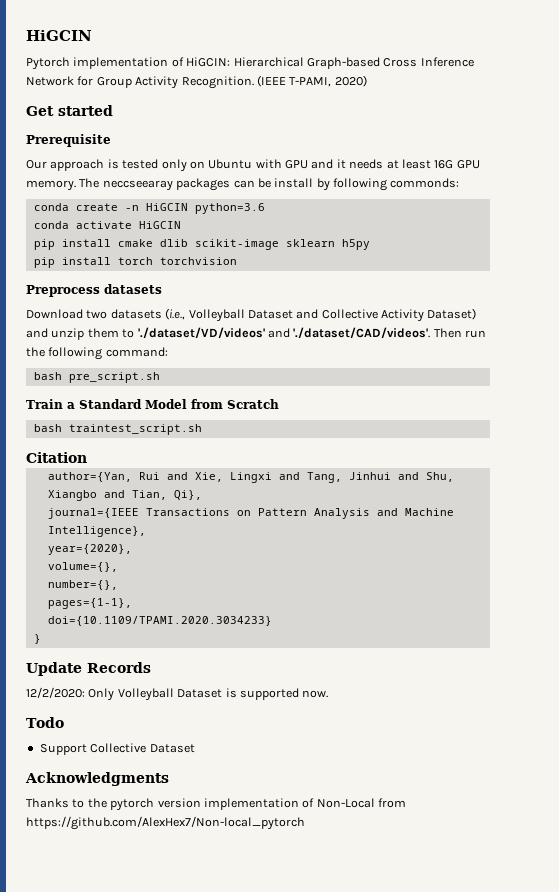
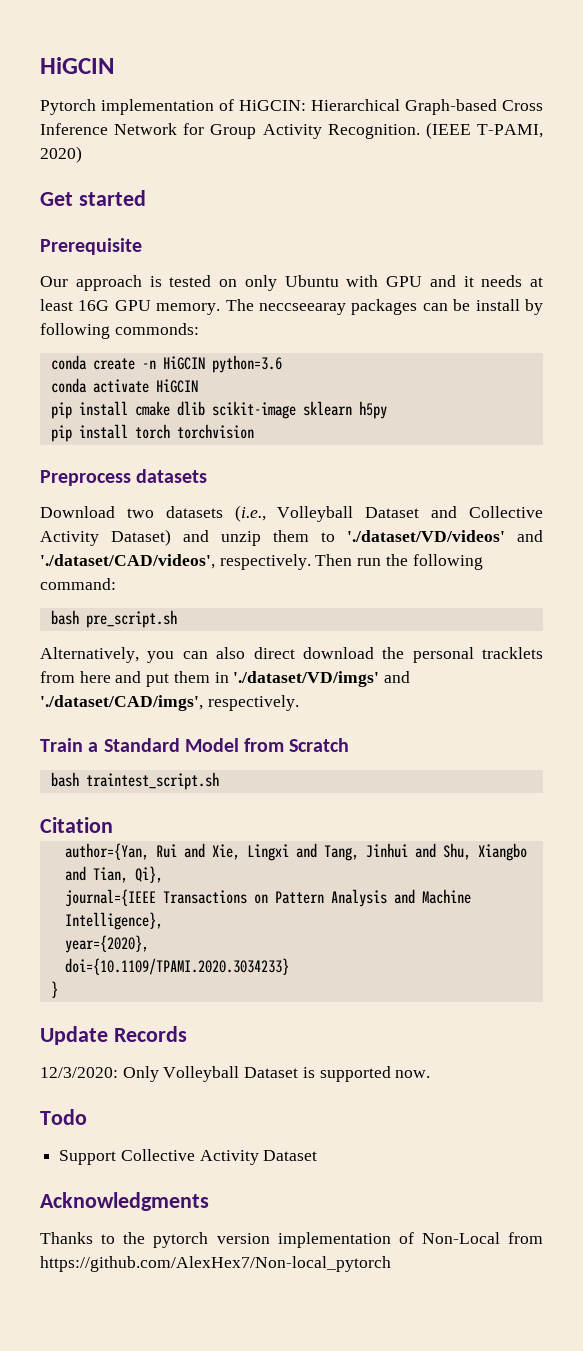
[161,159,205,172] only on -> [219,275,277,291] on only
[293,327,431,339] './dataset/CAD/videos'. -> [40,554,311,570] './dataset/CAD/videos', respectively.
(160, 377) none -> [40,647,543,663] [40,671,411,687] [40,695,299,711] // Alternatively, you can also direct download the personal tracklets from here and put them in './dataset/VD/imgs' and './dataset/CAD/imgs', respectively.
[47,562,118,572] [47,580,118,590] [47,598,132,609] // volume={}, // number={}, // pages={1-1}, -> (149, 944) none
[26,687,85,698] 12/2/2020: -> [40,1067,118,1078] 12/3/2020:
(147, 748) none -> [199,1150,259,1165] Activity

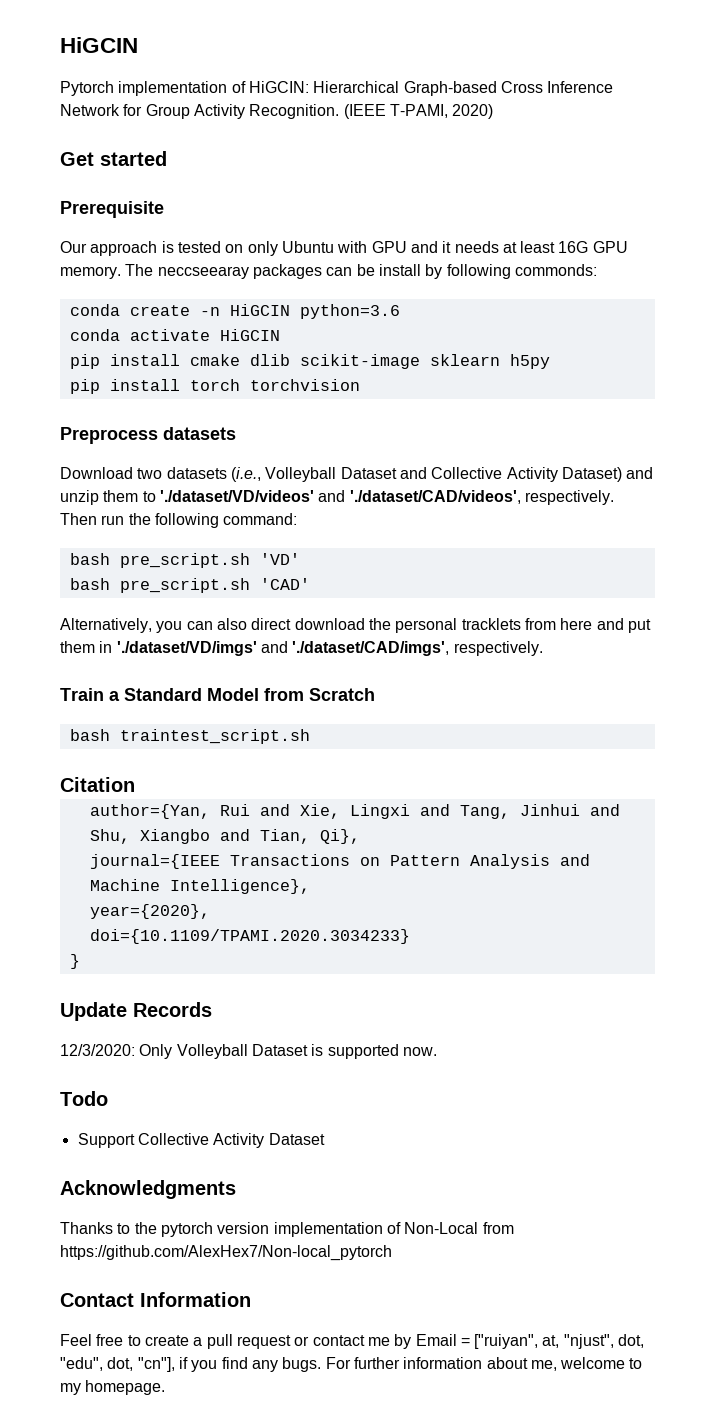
(177, 619) none -> [259,553,300,565] [69,578,310,593] 'VD' // bash pre_script.sh 'CAD'
(391, 1264) none -> [60,1292,251,1307] [60,1334,645,1349] [60,1357,643,1372] [60,1380,166,1395] // Contact Information // Feel free to create a pull request or contact me by Email = ["ruiyan", at, "njust", dot, "edu", dot, "cn"], if you find any bugs. For further information about me, welcome to my homepage.

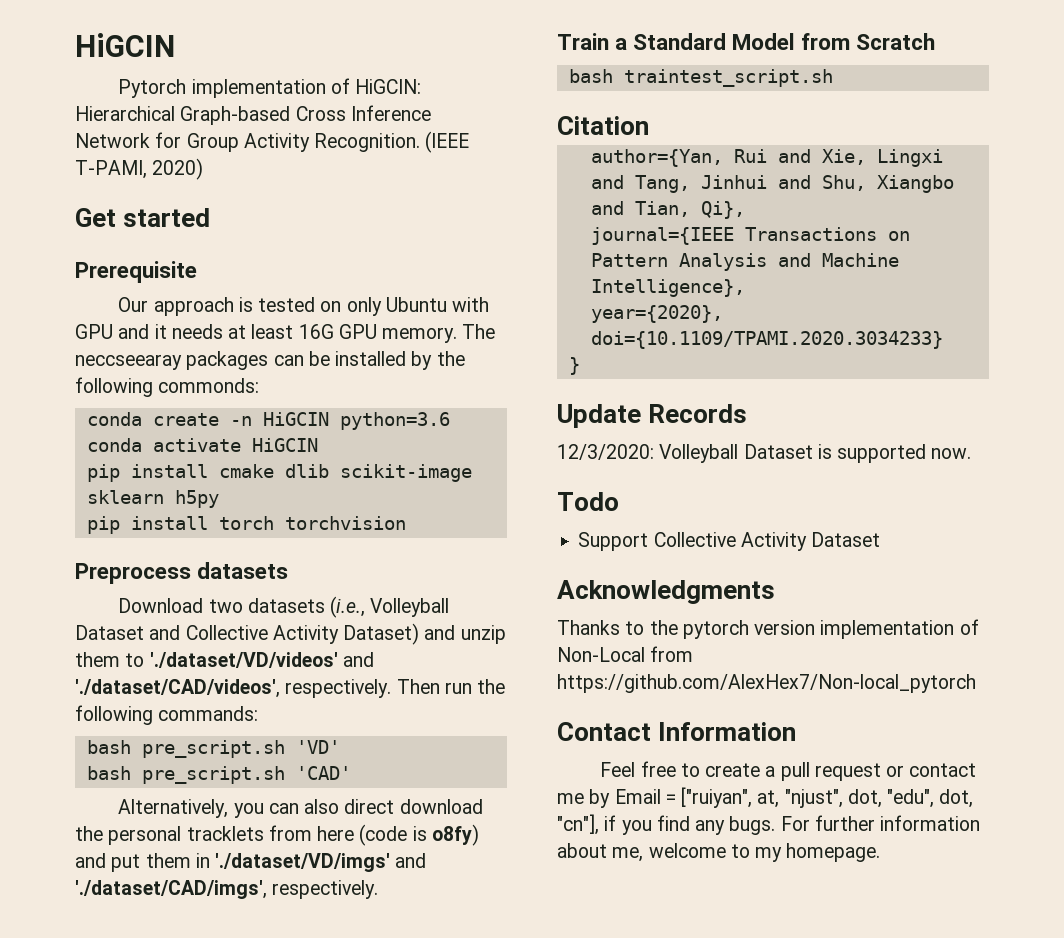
[378,264,443,279] install by -> [335,351,465,370] installed by the
[223,513,298,525] command: -> [158,706,259,721] commands:
(593, 624) none -> [359,824,479,846] (code is o8fy)
[139,1044,173,1059] Only -> (654, 452) none

